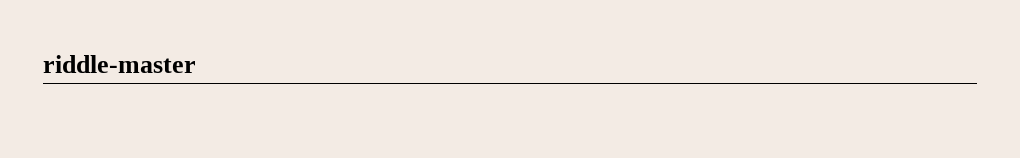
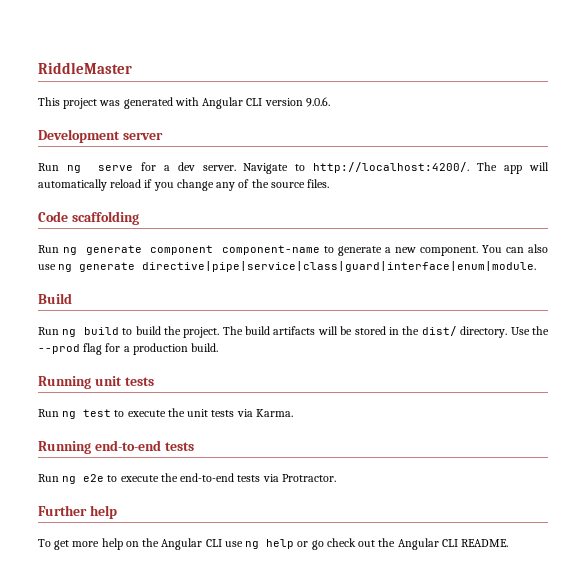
[43,55,196,73] riddle-master -> [38,62,132,74] [38,97,330,109] [38,129,163,143] [38,162,549,174] [38,179,330,191] [38,211,139,225] [38,244,548,256] [38,261,537,272] [38,293,72,304] [38,326,549,338] [38,343,219,355] [38,376,154,389] [38,408,293,419] [38,440,194,454] [38,473,336,484] [38,505,117,519] [38,538,509,550] RiddleMaster // This project was generated with Angular CLI version 9.0.6. // Development server // Run ng serve for a dev server. Navigate to http://localhost:4200/. The app will automatically reload if you change any of the source files. // Code scaffolding // Run ng generate component component-name to generate a new component. You can also use ng generate directive|pipe|service|class|guard|interface|enum|module. // Build // Run ng build to build the project. The build artifacts will be stored in the dist/ directory. Use the --prod flag for a production build. // Running unit tests // Run ng test to execute the unit tests via Karma. // Running end-to-end tests // Run ng e2e to execute the end-to-end tests via Protractor. // Further help // To get more help on the Angular CLI use ng help or go check out the Angular CLI README.

